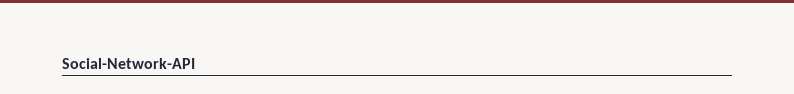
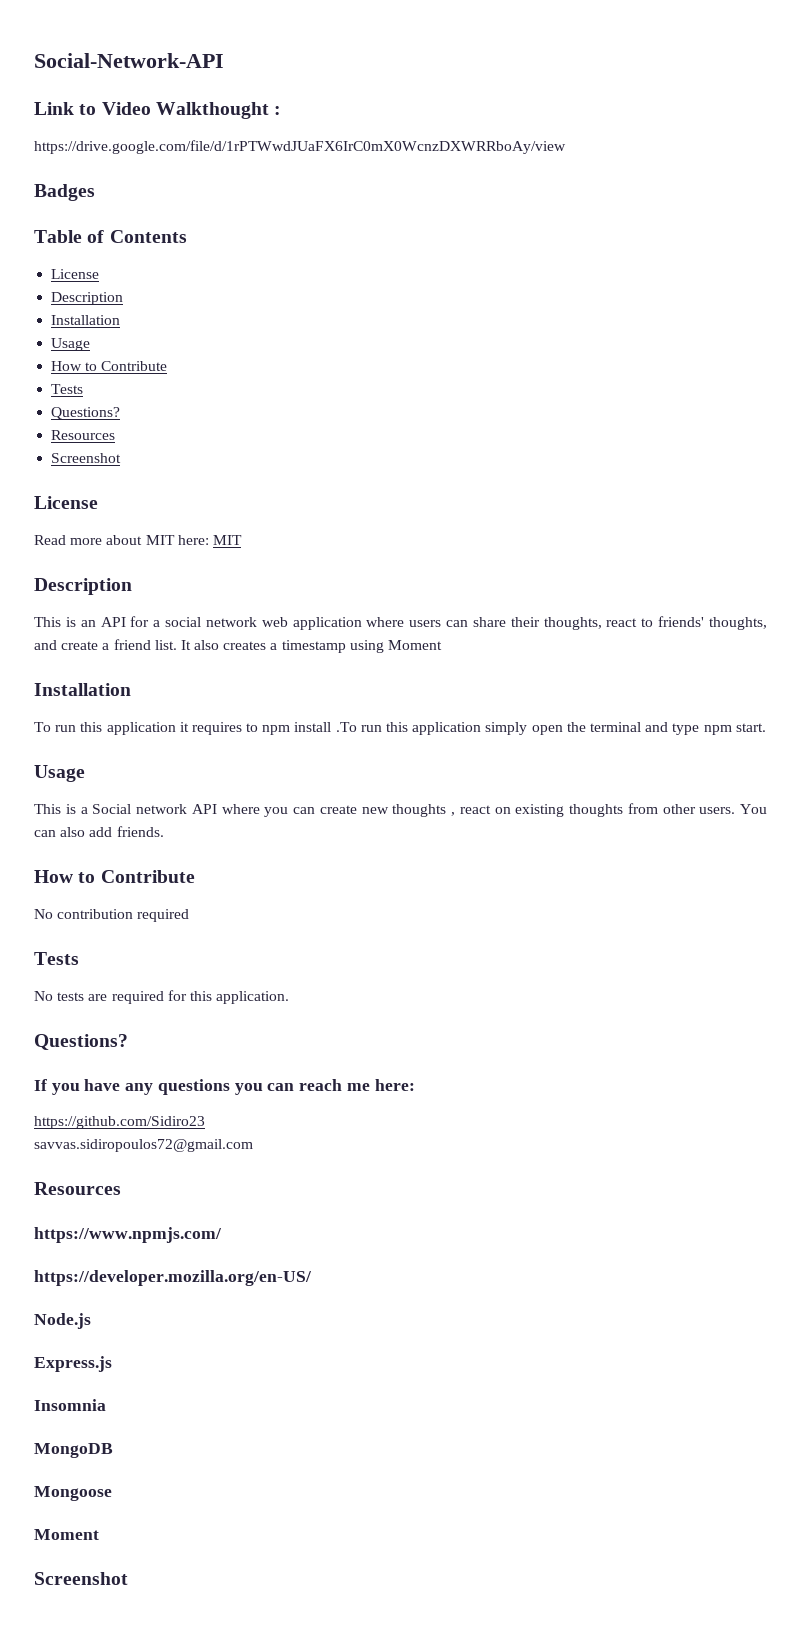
(195, 63) none -> [34,102,282,119] [34,140,566,154] [34,184,95,201] [34,230,187,243] [51,269,100,279] [51,292,124,305] [51,315,121,325] [51,338,91,351] [51,361,168,371] [51,384,84,394] [51,407,121,420] [51,430,116,440] [51,453,122,463] [34,496,98,509] [34,535,242,545] [34,578,132,595] [34,616,768,630] [34,639,443,653] [34,683,131,696] [34,722,766,735] [34,765,85,782] [34,803,767,817] [34,826,164,837] [34,870,195,883] [34,909,190,922] [34,952,79,965] [34,990,290,1004] [34,1034,128,1050] [34,1079,415,1095] [34,1116,205,1129] [34,1139,253,1152] [34,1182,121,1195] [34,1227,222,1243] [34,1270,312,1286] [34,1313,91,1329] [34,1356,112,1372] [34,1399,106,1411] [34,1443,113,1458] [34,1486,112,1501] [34,1529,99,1540] [34,1572,128,1585] // Link to Video Walkthought : // https://drive.google.com/file/d/1rPTWwdJUaFX6IrC0mX0WcnzDXWRRboAy/view // Badges // Table of Contents // License // Description // Installation // Usage // How to Contribute // Tests // Questions? // Resources // Screenshot // License // Read more about MIT here: MIT // Description // This is an API for a social network web application where users can share their thoughts, react to friends' thoughts, and create a friend list. It also creates a timestamp using Moment // Installation // To run this application it requires to npm install .To run this application simply open the terminal and type npm start. // Usage // This is a Social network API where you can create new thoughts , react on existing thoughts from other users. You can also add friends. // How to Contribute // No contribution required // Tests // No tests are required for this application. // Questions? // If you have any questions you can reach me here: // https://github.com/Sidiro23 // savvas.sidiropoulos72@gmail.com // Resources // https://www.npmjs.com/ // https://developer.mozilla.org/en-US/ // Node.js // Express.js // Insomnia // MongoDB // Mongoose // Moment // Screenshot

